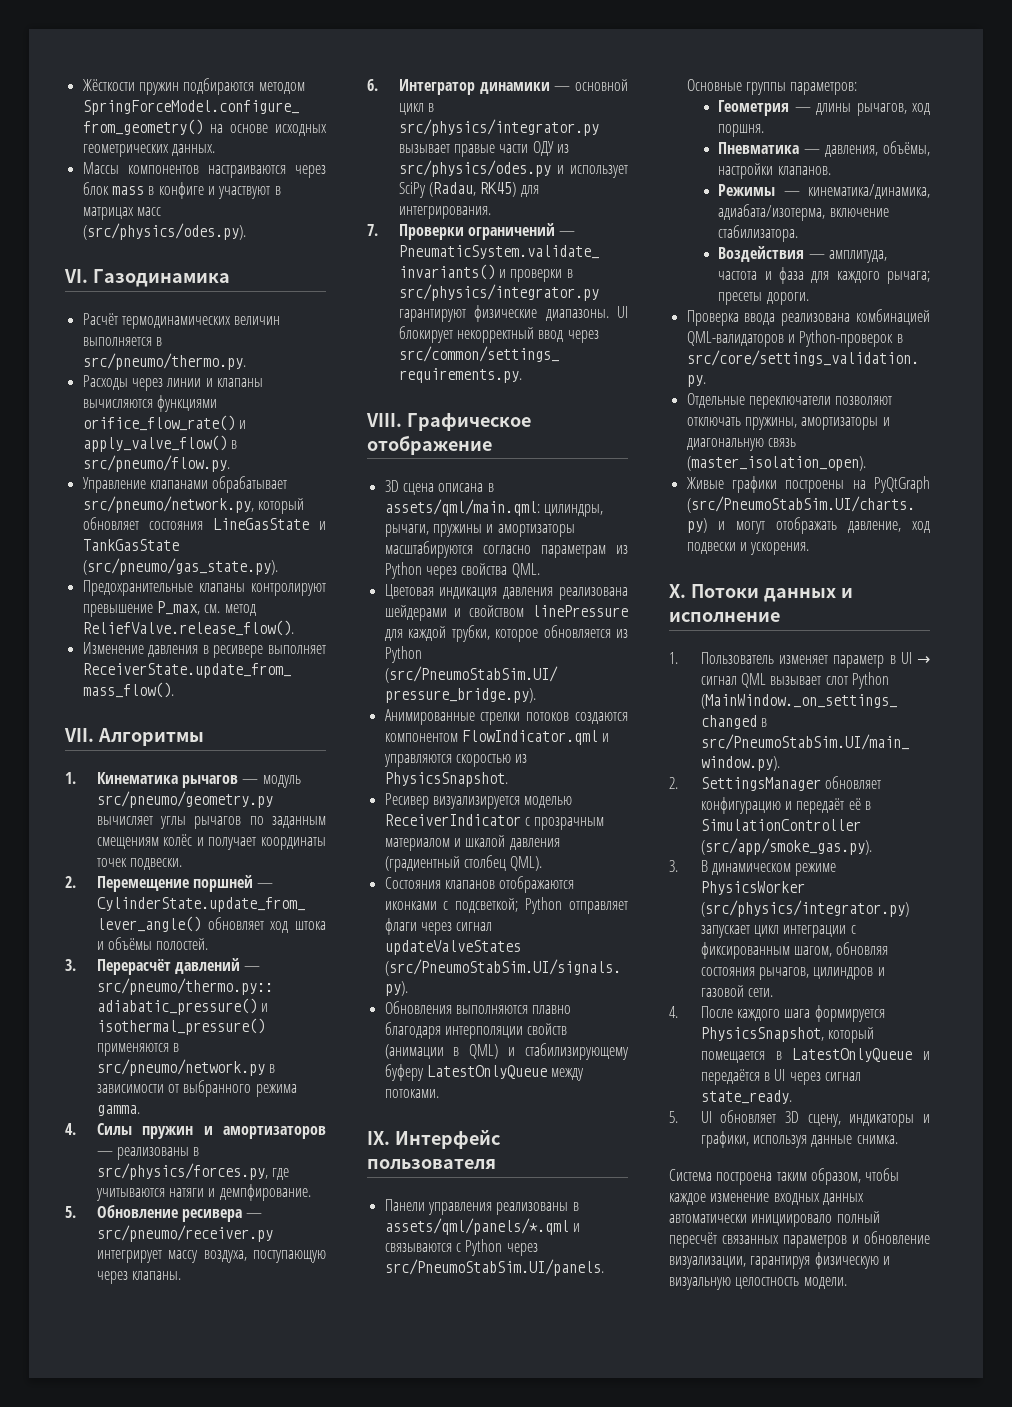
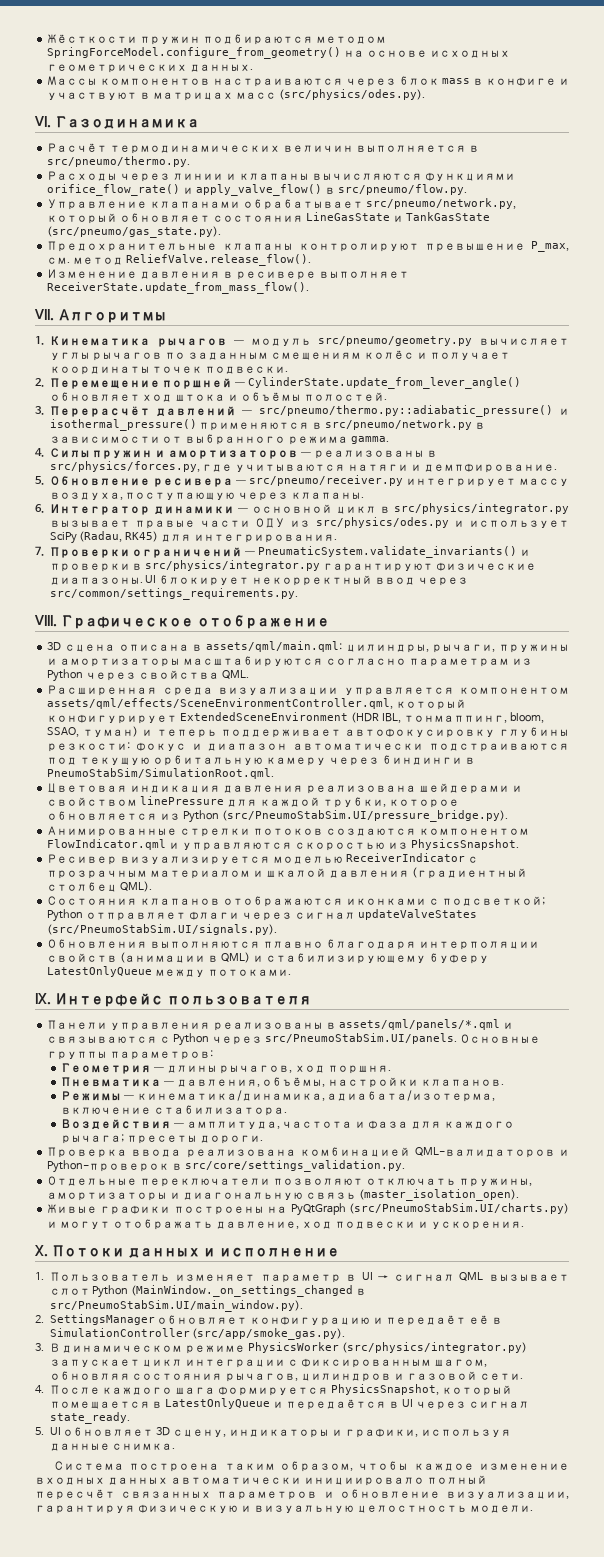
(540, 570) none -> [47,685,569,696] [47,698,467,710] [47,712,544,724] [47,726,569,738] [47,742,569,752] [47,755,475,766] [47,768,275,779] // Расширенная среда визуализации управляется компонентом assets/qml/effects/SceneEnvironmentController.qml, который конфигурирует ExtendedSceneEnvironment (HDR IBL, тонмаппинг, bloom, SSAO, туман) и теперь поддерживает автофокусировку глубины резкости: фокус и диапазон автоматически подстраиваются под текущую орбитальную камеру через биндинги в PneumoStabSim/SimulationRoot.qml.

